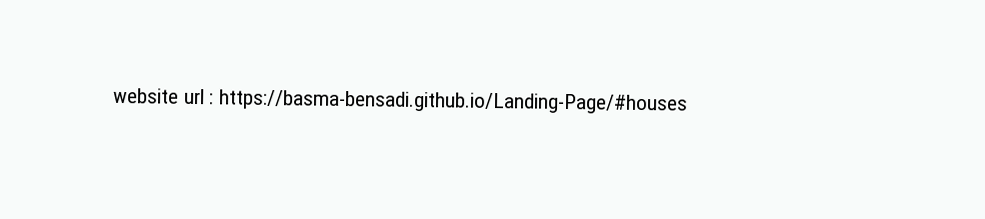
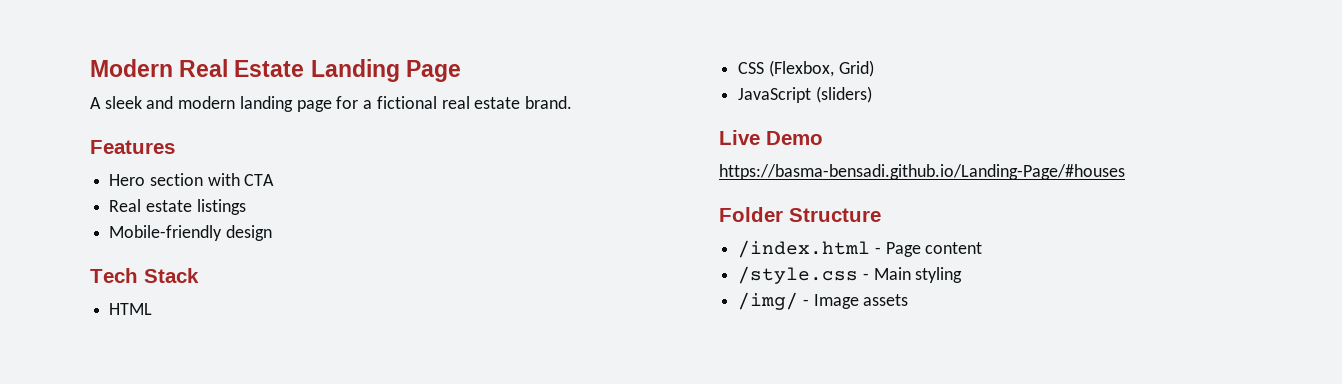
[113,87,689,115] website url : https://basma-bensadi.github.io/Landing-Page/#houses -> [90,59,461,82] [90,96,572,112] [90,140,175,154] [109,173,275,186] [109,199,246,215] [109,225,272,241] [90,268,199,283] [109,303,153,315] [738,60,874,77] [738,86,872,103] [719,130,823,145] [719,164,1125,180] [719,207,881,222] [738,240,983,258] [738,266,963,284] [738,292,909,310] Modern Real Estate Landing Page // A sleek and modern landing page for a fictional real estate brand. // Features // Hero section with CTA // Real estate listings // Mobile-friendly design // Tech Stack // HTML // CSS (Flexbox, Grid) // JavaScript (sliders) // Live Demo // https://basma-bensadi.github.io/Landing-Page/#houses // Folder Structure // /index.html - Page content // /style.css - Main styling // /img/ - Image assets

